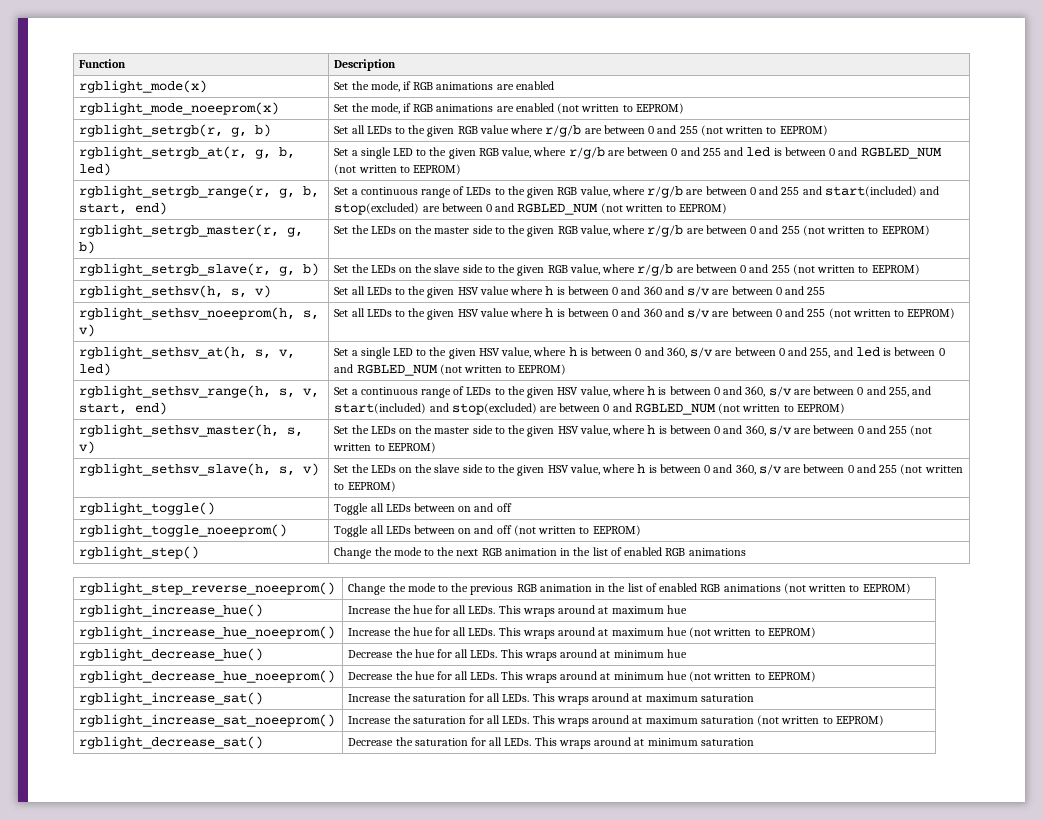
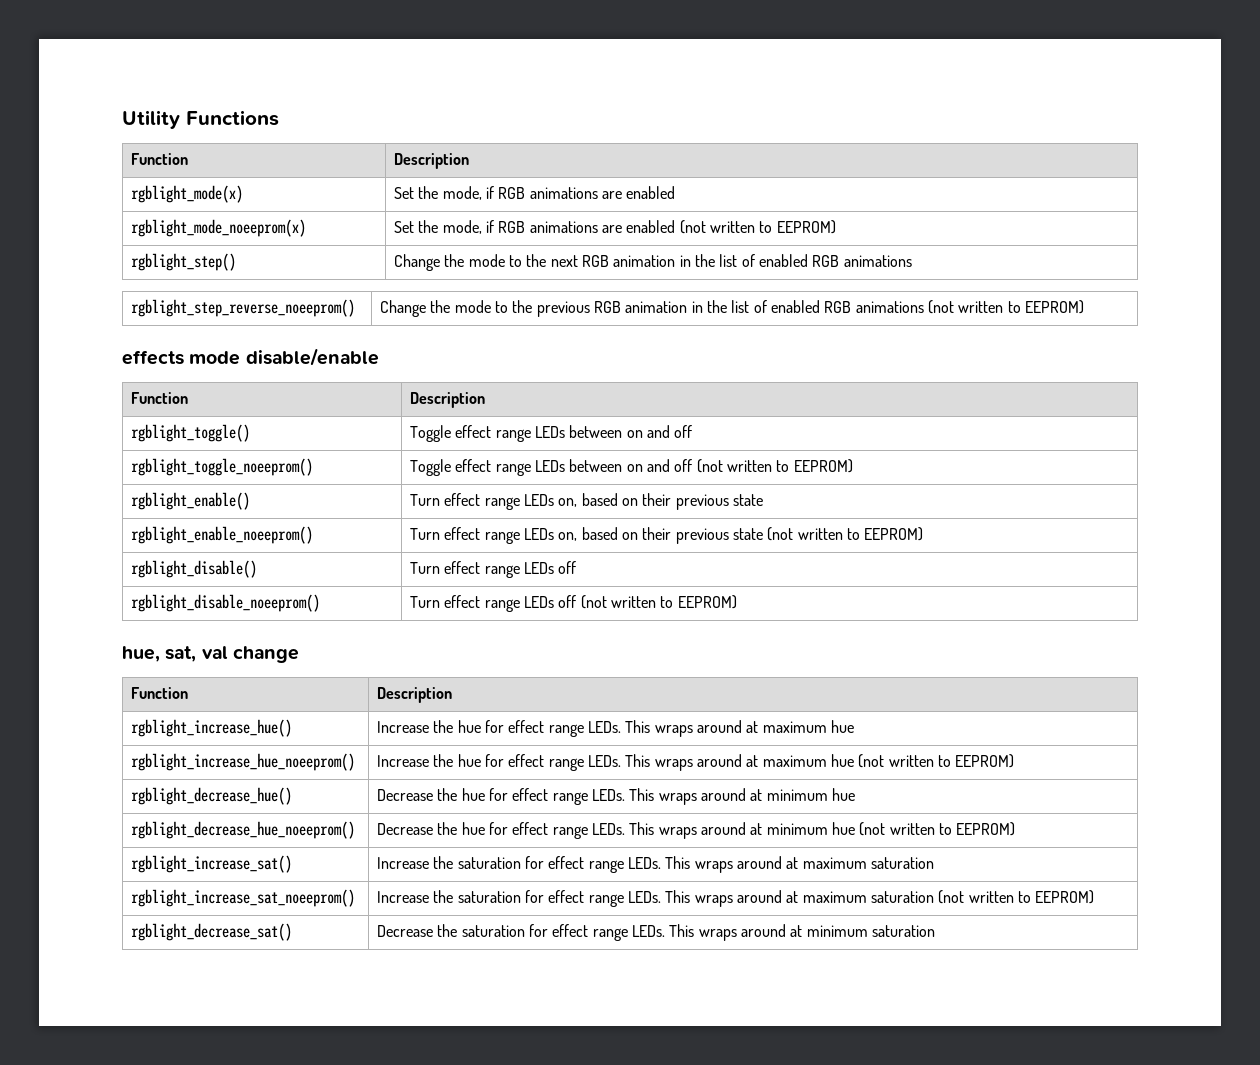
(79, 63) none -> [122,110,279,129] Utility Functions //
[79,124,272,137] [334,125,828,137] [79,146,296,159] [79,163,112,176] [334,147,942,159] [334,164,461,175] [79,185,320,198] [79,202,168,215] [334,186,940,198] [334,203,728,215] [79,224,304,237] [79,241,96,254] [334,225,930,237] [79,263,320,276] [334,264,920,276] [79,285,272,298] [334,286,826,298] [79,307,320,320] [79,324,96,337] [334,308,956,320] [79,346,296,359] [79,363,112,376] [334,347,945,359] [334,364,567,376] [79,385,320,398] [79,402,168,415] [334,386,932,398] [334,403,845,415] [79,424,304,437] [79,441,96,454] [334,425,933,437] [333,442,436,453] [79,463,320,476] [334,464,963,476] [334,481,396,492] [79,502,216,515] [334,503,512,515] [79,524,288,537] [334,525,641,537] // rgblight_setrgb(r, g, b) | Set all LEDs to the given RGB value where r/g/b are between 0 and 255 (not written to EEPROM) // rgblight_setrgb_at(r, g, b, led) | Set a single LED to the given RGB value, where r/g/b are between 0 and 255 and led is between 0 and RGBLED_NUM (not written to EEPROM) // rgblight_setrgb_range(r, g, b, start, end) | Set a continuous range of LEDs to the given RGB value, where r/g/b are between 0 and 255 and start(included) and stop(excluded) are between 0 and RGBLED_NUM (not written to EEPROM) // rgblight_setrgb_master(r, g, b) | Set the LEDs on the master side to the given RGB value, where r/g/b are between 0 and 255 (not written to EEPROM) // rgblight_setrgb_slave(r, g, b) | Set the LEDs on the slave side to the given RGB value, where r/g/b are between 0 and 255 (not written to EEPROM) // rgblight_sethsv(h, s, v) | Set all LEDs to the given HSV value where h is between 0 and 360 and s/v are between 0 and 255 // rgblight_sethsv_noeeprom(h, s, v) | Set all LEDs to the given HSV value where h is between 0 and 360 and s/v are between 0 and 255 (not written to EEPROM) // rgblight_sethsv_at(h, s, v, led) | Set a single LED to the given HSV value, where h is between 0 and 360, s/v are between 0 and 255, and led is between 0 and RGBLED_NUM (not written to EEPROM) // rgblight_sethsv_range(h, s, v, start, end) | Set a continuous range of LEDs to the given HSV value, where h is between 0 and 360, s/v are between 0 and 255, and start(included) and stop(excluded) are between 0 and RGBLED_NUM (not written to EEPROM) // rgblight_sethsv_master(h, s, v) | Set the LEDs on the master side to the given HSV value, where h is between 0 and 360, s/v are between 0 and 255 (not written to EEPROM) // rgblight_sethsv_slave(h, s, v) | Set the LEDs on the slave side to the given HSV value, where h is between 0 and 360, s/v are between 0 and 255 (not written to EEPROM) // rgblight_toggle() | Toggle all LEDs between on and off // rgblight_toggle_noeeprom() | Toggle all LEDs between on and off (not written to EEPROM) -> (836, 227) none
(911, 588) none -> [122,348,379,366] [131,392,189,404] [410,392,486,408] [131,424,251,442] [410,425,693,442] [131,458,314,476] [410,459,853,476] [131,492,251,510] [410,493,763,510] [131,526,314,544] [410,527,924,544] [131,560,258,578] [410,561,577,578] [131,594,321,612] [410,595,737,612] [122,646,299,663] [131,687,189,699] [377,687,453,703] // effects mode disable/enable // Function | Description // rgblight_toggle() | Toggle effect range LEDs between on and off // rgblight_toggle_noeeprom() | Toggle effect range LEDs between on and off (not written to EEPROM) // rgblight_enable() | Turn effect range LEDs on, based on their previous state // rgblight_enable_noeeprom() | Turn effect range LEDs on, based on their previous state (not written to EEPROM) // rgblight_disable() | Turn effect range LEDs off // rgblight_disable_noeeprom() | Turn effect range LEDs off (not written to EEPROM) // hue, sat, val change // Function | Description
[453,605,467,614] all -> [508,720,584,737] effect range
[453,627,467,636] all -> [508,754,584,771] effect range
[455,649,469,658] all -> [512,788,588,805] effect range
[455,671,469,680] all -> [512,822,588,839] effect range
[487,693,501,702] all -> [548,856,624,873] effect range
[487,715,501,724] all -> [548,890,624,907] effect range
[489,737,503,746] all -> [552,924,628,941] effect range

